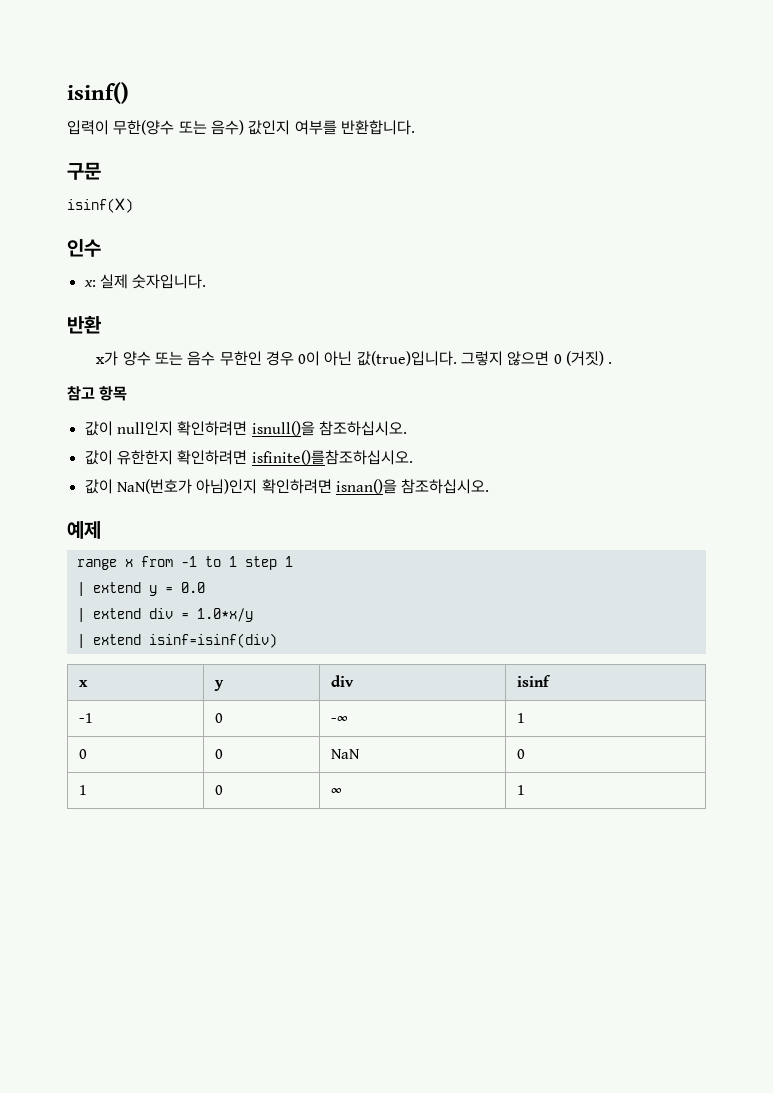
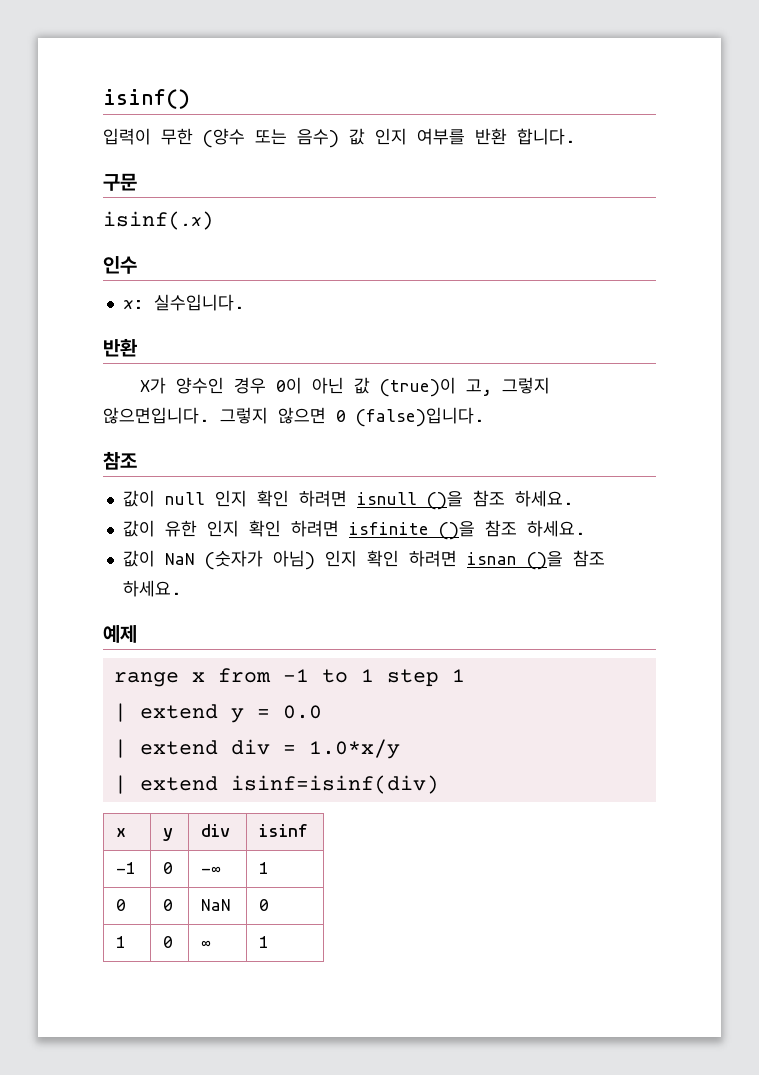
[113,120,415,135] 무한(양수 또는 음수) 값인지 여부를 반환합니다. -> [161,128,576,148] 무한 (양수 또는 음수) 값 인지 여부를 반환 합니다.
[67,198,133,213] isinf(Ⅹ) -> [103,211,214,230] isinf(.x)
[99,274,207,289] 실제 숫자입니다. -> [153,294,245,311] 실수입니다.
[96,351,613,366] [67,386,128,401] [84,421,407,436] [84,450,413,465] [84,479,490,494] x가 양수 또는 음수 무한인 경우 0이 아닌 값(true)입니다. 그렇지 않으면 0 (거짓) . // 참고 항목 // 값이 null인지 확인하려면 isnull()을 참조하십시오. // 값이 유한한지 확인하려면 isfinite()를참조하십시오. // 값이 NaN(번호가 아님)인지 확인하려면 isnan()을 참조하십시오. -> [139,377,550,397] [103,407,485,427] [103,451,137,470] [122,490,574,510] [122,520,586,540] [122,550,605,570] [122,580,182,597] X가 양수인 경우 0이 아닌 값 (true)이 고, 그렇지 않으면입니다. 그렇지 않으면 0 (false)입니다. // 참조 // 값이 null 인지 확인 하려면 isnull ()을 참조 하세요. // 값이 유한 인지 확인 하려면 isfinite ()을 참조 하세요. // 값이 NaN (숫자가 아님) 인지 확인 하려면 isnan ()을 참조 하세요.

